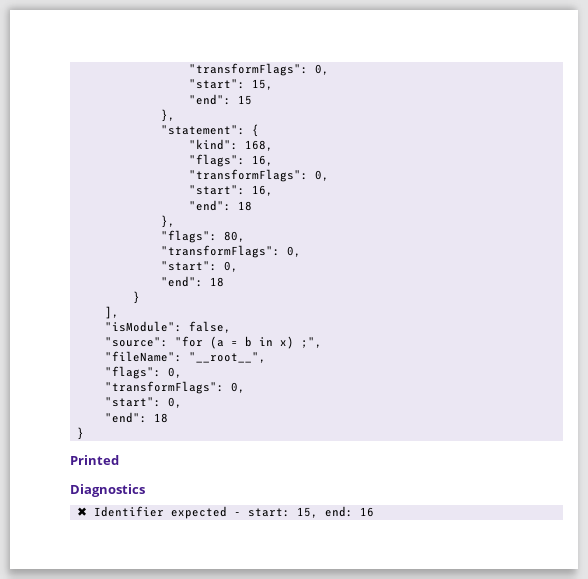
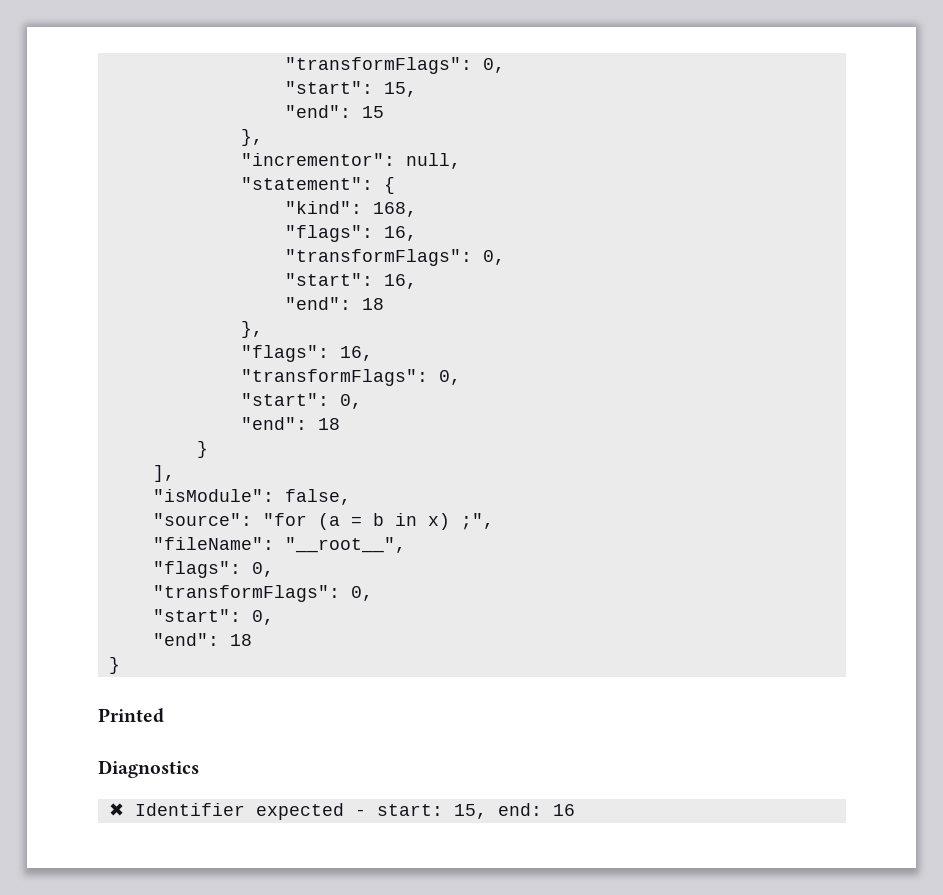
(175, 115) none -> [241,153,462,169] // "incrementor": null,
[223,231,245,242] 80, -> [340,346,374,361] 16,

